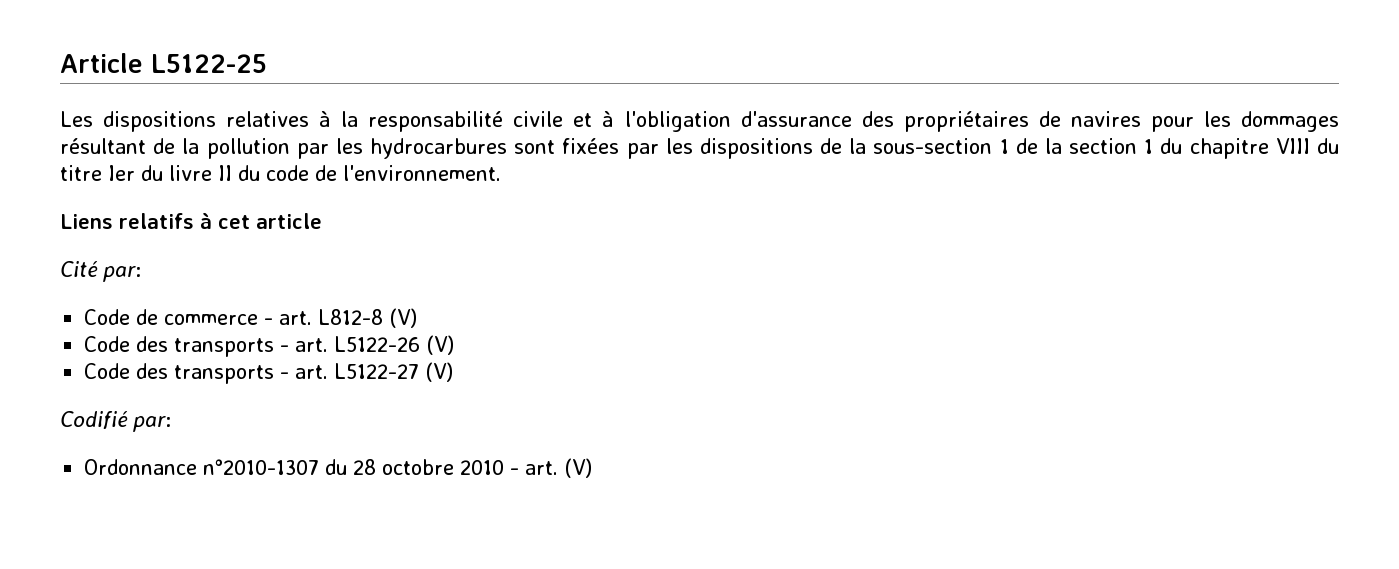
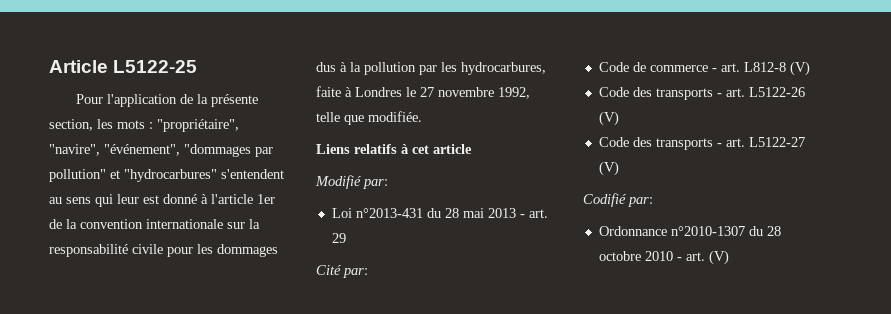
[60,111,1141,132] Les dispositions relatives à la responsabilité civile et à l'obligation d'assurance des propriétaires de navires -> [75,94,258,107] [49,119,239,132] [49,144,273,157] [49,169,284,182] [49,194,275,207] [49,219,260,229] [49,244,163,257] Pour l'application de la présente section, les mots : "propriétaire", "navire", "événement", "dommages par pollution" et "hydrocarbures" s'entendent au sens qui leur est donné à l'article 1er de la convention internationale sur la responsabilité civile
[60,138,176,154] résultant de -> [316,62,347,72] dus à
[370,138,1339,159] [60,165,501,181] hydrocarbures sont fixées par les dispositions de la sous-section 1 de la section 1 du chapitre VIII du titre Ier du livre II du code de l'environnement. -> [461,62,546,75] [316,86,530,99] [316,111,422,125] hydrocarbures, faite à Londres le 27 novembre 1992, telle que modifiée.
(322, 221) none -> [315,175,388,189] [331,208,548,218] [331,233,346,243] // Modifié par: // Loi n°2013-431 du 28 mai 2013 - art. 29

